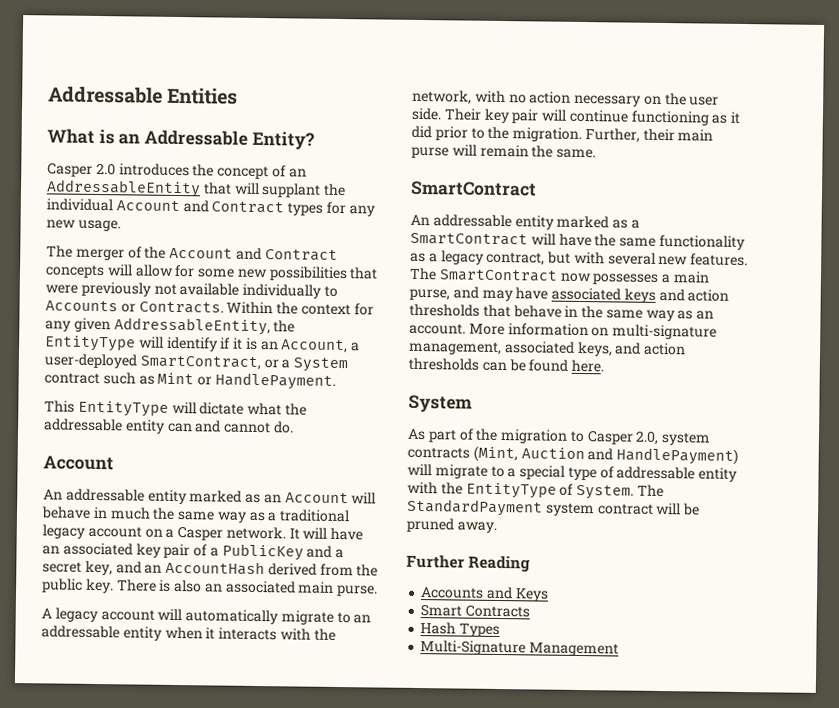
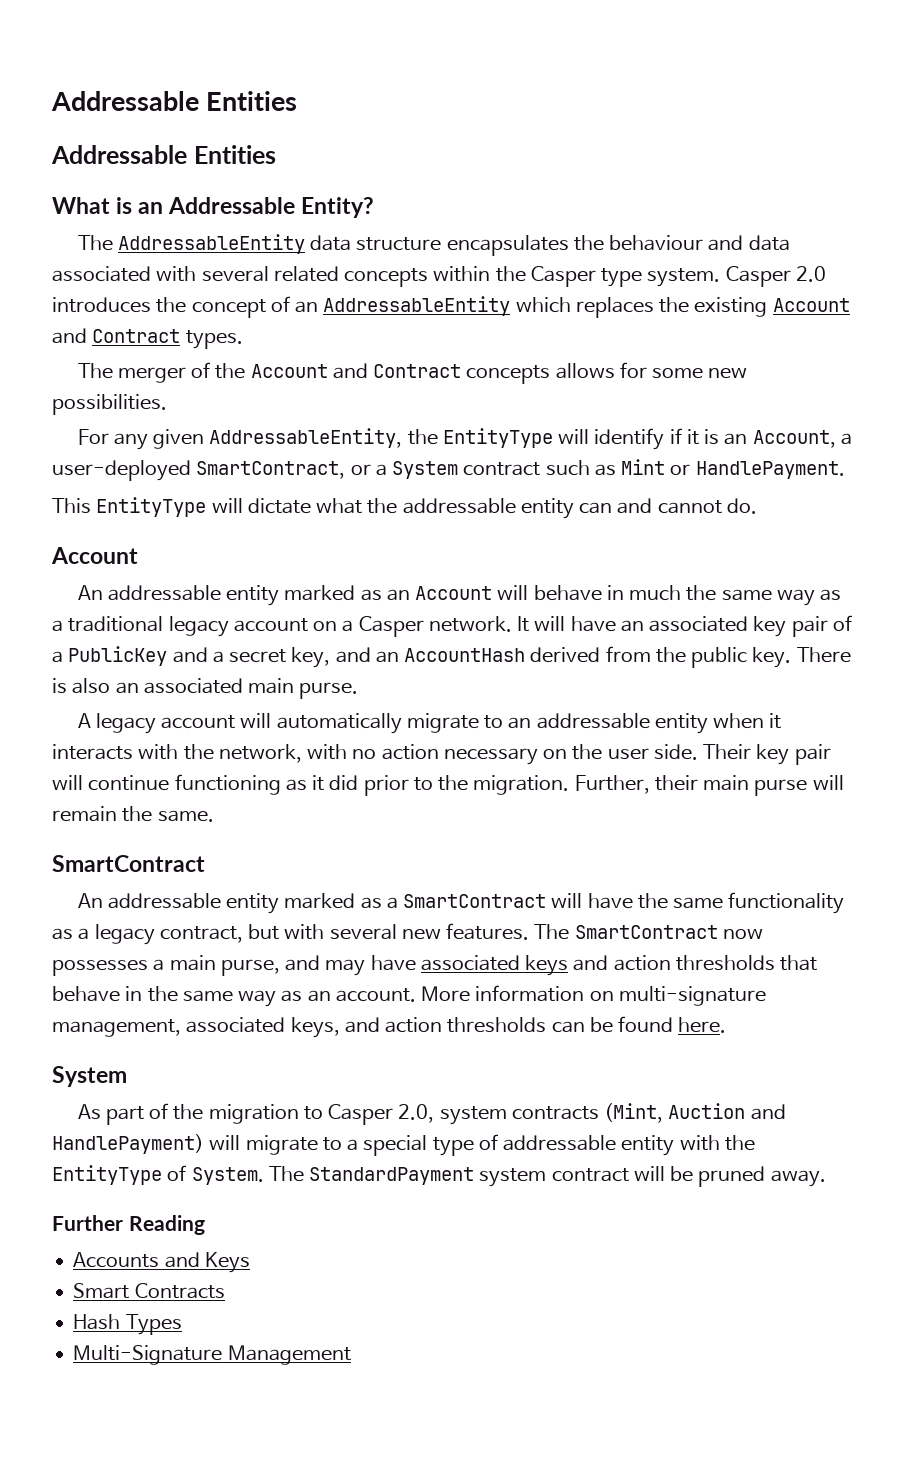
[48,86,239,105] Addressable Entities -> [51,91,298,111] [51,145,276,164] Addressable Entities // Addressable Entities
(315, 140) none -> [77,234,790,256] [52,266,721,287] The AddressableEntity data structure encapsulates the behaviour and data associated with several related concepts within the Casper type system.
[202,182,347,198] [46,198,375,217] [46,219,121,232] that will supplant the individual Account and Contract types for any new usage. -> [515,297,850,318] [52,328,243,349] which replaces the existing Account and Contract types.
[106,264,174,277] will allow -> [555,363,615,379] allows
[268,266,379,282] [45,281,338,299] [45,300,374,316] possibilities that were previously not available individually to Accounts or Contracts. Within the context for -> [52,394,167,415] [77,429,109,445] possibilities. // For

